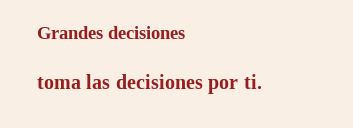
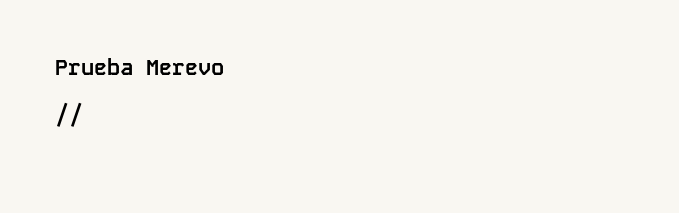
[37,26,185,39] [37,74,262,94] Grandes decisiones // toma las decisiones por ti. -> [55,58,224,75] [55,102,83,127] Prueba Merevo // //

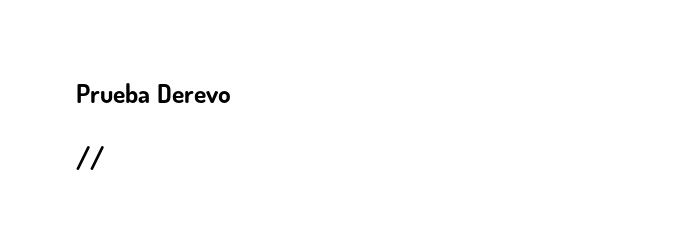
[146,60,224,75] Merevo -> [156,84,231,103] Derevo

